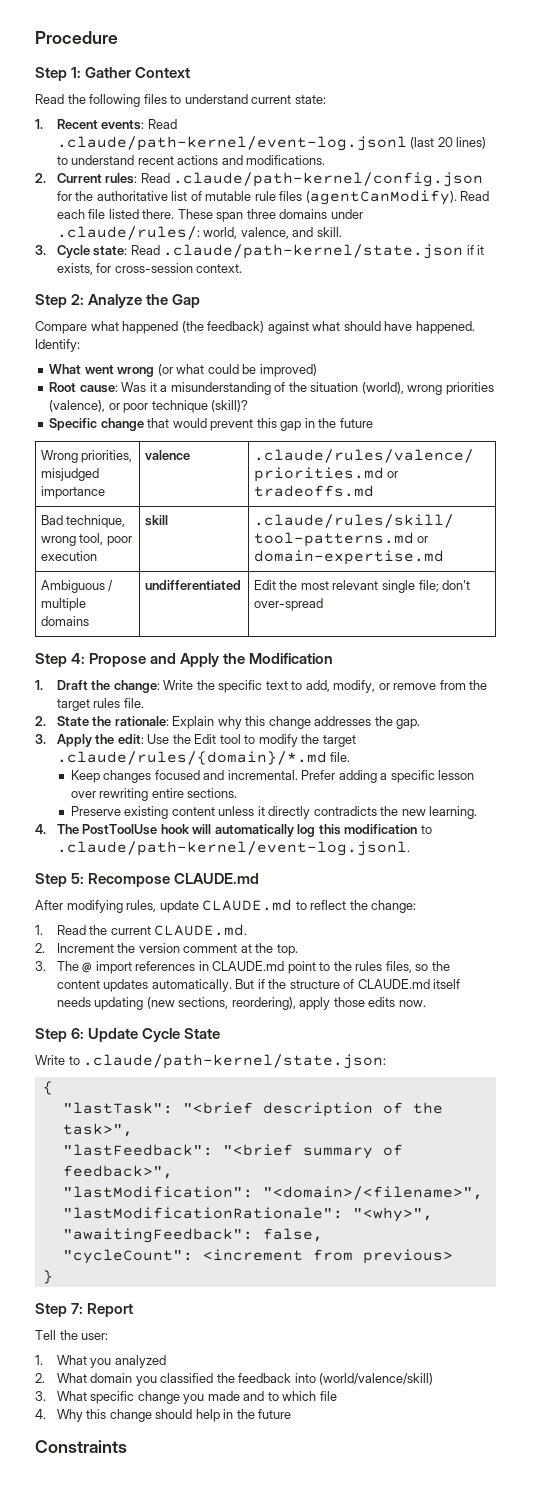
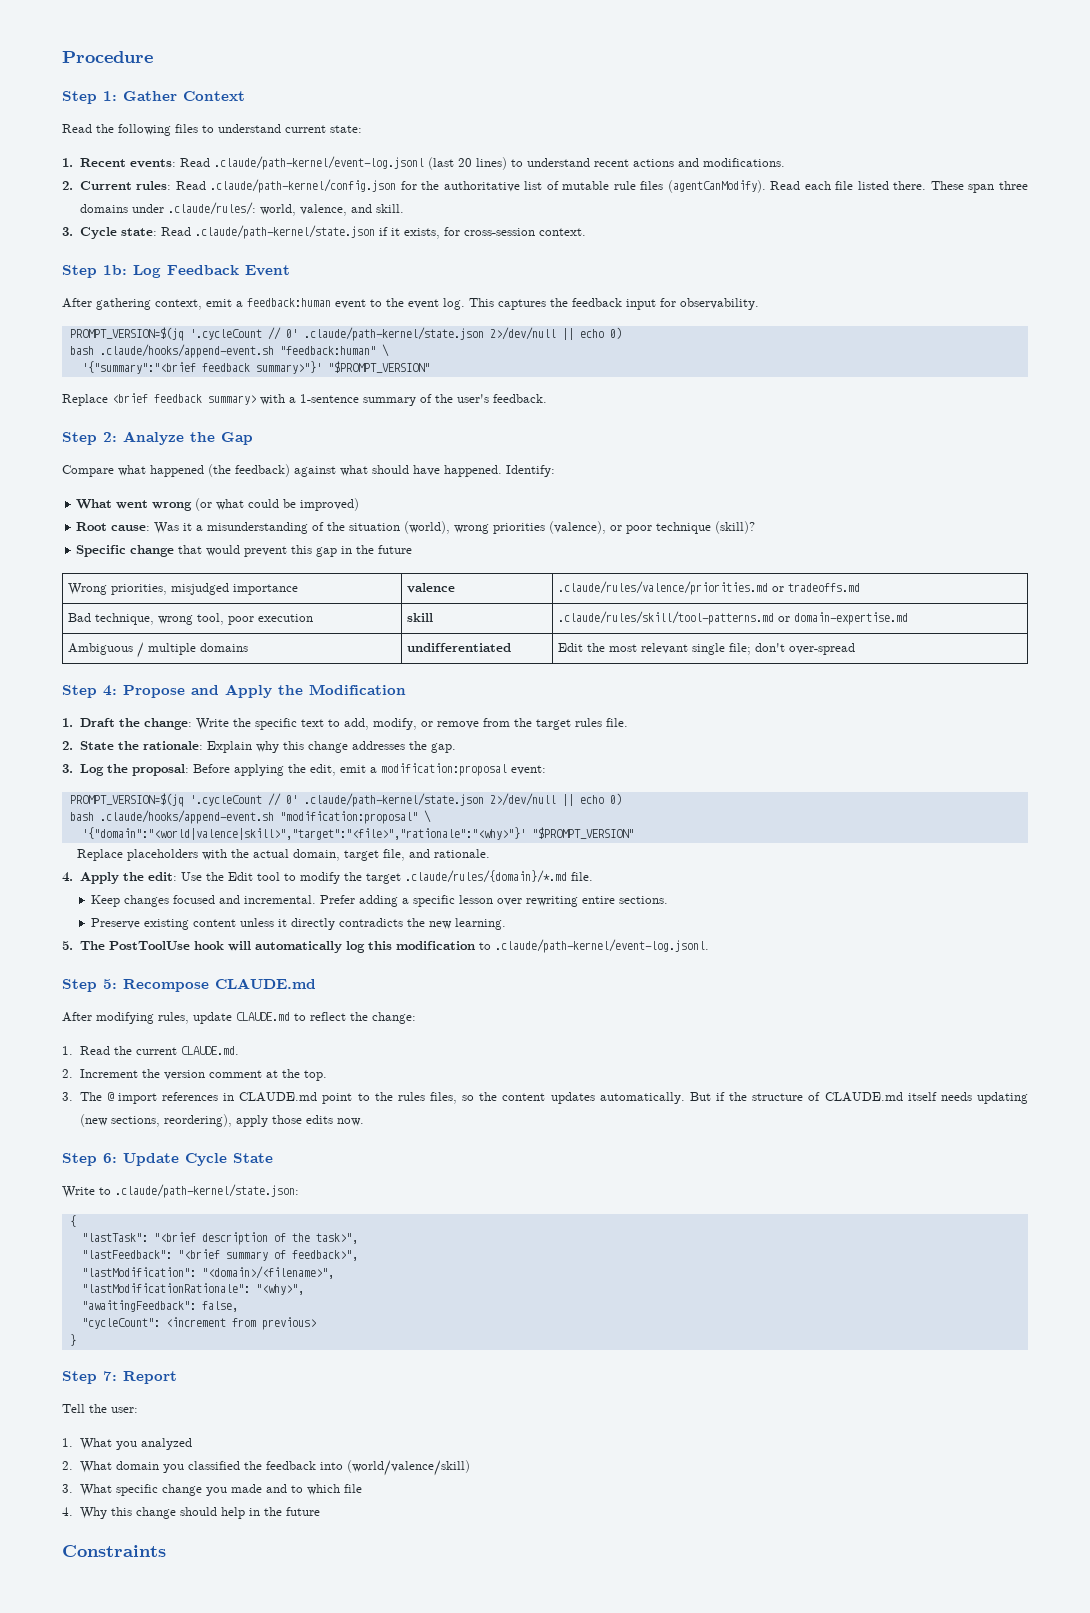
(243, 268) none -> [62,265,290,278] [62,298,759,310] [69,327,622,341] [69,344,389,358] [81,361,430,374] [62,393,547,406] // Step 1b: Log Feedback Event // After gathering context, emit a feedback:human event to the event log. This captures the feedback input for observability. // PROMPT_VERSION=$(jq '.cycleCount // 0' .claude/path-kernel/state.json 2>/dev/null || echo 0) // bash .claude/hooks/append-event.sh "feedback:human" \ // '{"summary":"<brief feedback summary>"}' "$PROMPT_VERSION" // Replace <brief feedback summary> with a 1-sentence summary of the user's feedback.
(46, 739) none -> [79,763,546,776] [69,793,622,807] [69,810,431,824] [81,827,634,840] [76,849,490,861] [62,872,73,882] Log the proposal: Before applying the edit, emit a modification:proposal event: // PROMPT_VERSION=$(jq '.cycleCount // 0' .claude/path-kernel/state.json 2>/dev/null || echo 0) // bash .claude/hooks/append-event.sh "modification:proposal" \ // '{"domain":"<world|valence|skill>","target":"<file>","rationale":"<why>"}' "$PROMPT_VERSION" // Replace placeholders with the actual domain, target file, and rationale. // 4.
[35,824,46,834] 4. -> [62,941,73,950] 5.

